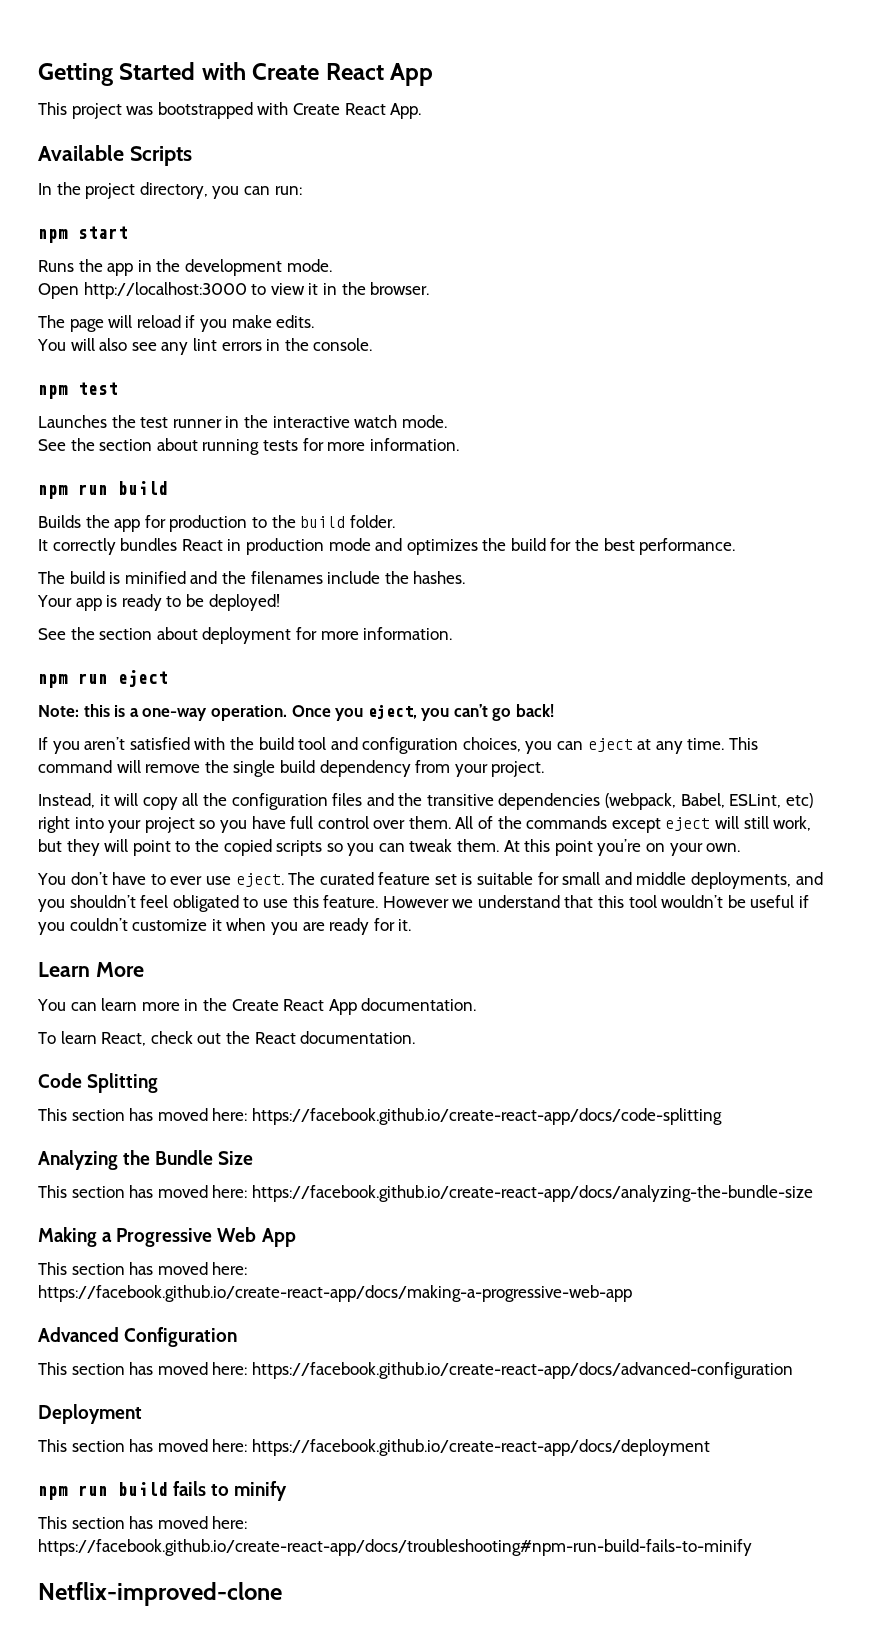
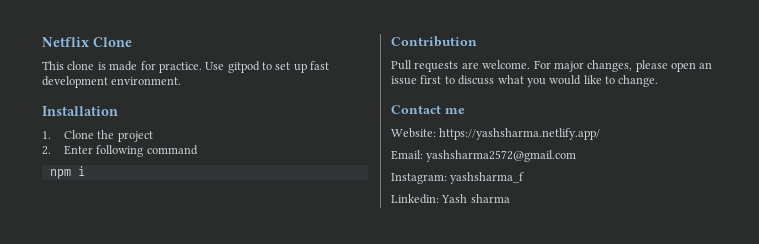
[38,62,434,86] [38,102,422,119] [38,145,192,166] [38,182,302,199] [38,226,128,243] [38,259,332,276] [38,282,430,299] [38,315,315,332] [37,338,373,355] [38,382,118,399] [38,415,447,428] [38,438,459,455] [38,481,168,499] [38,515,395,532] [38,538,736,555] [38,571,466,584] [37,594,280,611] [38,627,453,644] [38,670,168,688] [38,704,555,721] [38,737,759,754] [38,760,545,777] [38,793,813,810] [38,816,812,833] [38,839,741,856] [37,872,823,889] [38,895,809,912] [38,918,412,935] [38,962,144,977] [37,998,477,1015] [38,1031,416,1046] [38,1073,159,1093] [38,1108,722,1125] [38,1150,254,1170] [38,1185,813,1202] [38,1227,296,1247] [38,1262,248,1275] [38,1285,632,1302] [38,1327,238,1347] [38,1362,793,1379] [38,1404,142,1424] [38,1439,710,1456] [38,1481,288,1501] [38,1516,248,1529] [38,1539,752,1556] [38,1582,282,1606] Getting Started with Create React App // This project was bootstrapped with Create React App. // Available Scripts // In the project directory, you can run: // npm start // Runs the app in the development mode. // Open http://localhost:3000 to view it in the browser. // The page will reload if you make edits. // You will also see any lint errors in the console. // npm test // Launches the test runner in the interactive watch mode. // See the section about running tests for more information. // npm run build // Builds the app for production to the build folder. // It correctly bundles React in production mode and optimizes the build for the best performance. // The build is minified and the filenames include the hashes. // Your app is ready to be deployed! // See the section about deployment for more information. // npm run eject // Note: this is a one-way operation. Once you eject, you can’t go back! // If you aren’t satisfied with the build tool and configuration choices, you can eject at any time. This command will remove the single build dependency from your project. // Instead, it will copy all the configuration files and the transitive dependencies (webpack, Babel, ESLint, etc) right into your project so you have full control over them. All of the commands except eject will still work, but they will point to the copied scripts so you can tweak them. At this point you’re on your own. // You don’t have to ever use eject. The curated feature set is suitable for small and middle deployments, and you shouldn’t feel obligated to use this feature. However we understand that this tool wouldn’t be useful if you couldn’t customize it when you are ready for it. // Learn More // You can learn more in the Create React App documentation. // To learn React, check out the React documentation. // Code Splitting // This section has moved here: https://facebook.github.io/create-react-app/docs/code-splitting // Analyzing the Bundle Size // This section has moved here: https://facebook.github.io/create-react-app/docs/analyzing-the-bundle-size // Making a Progressive Web App // This section has moved here: https://facebook.github.io/create-react-app/docs/making-a-progressive-web-app // Advanced Configuration // This section has moved here: https://facebook.github.io/create-react-app/docs/advanced-configuration // Deployment // This section has moved here: https://facebook.github.io/create-react-app/docs/deployment // npm run build fails to minify // This section has moved here: https://facebook.github.io/create-react-app/docs/troubleshooting#npm-run-build-fails-to-minify // Netflix-improved-clone -> [42,37,132,47] [42,61,330,73] [42,76,182,88] [42,106,118,116] [42,130,153,142] [42,145,198,157] [49,166,85,179] [391,36,477,47] [391,60,713,72] [391,75,659,87] [391,105,465,114] [391,128,601,140] [391,150,577,162] [391,172,525,184] [391,194,510,204] Netflix Clone // This clone is made for practice. Use gitpod to set up fast development environment. // Installation // 1. Clone the project // 2. Enter following command // npm i // Contribution // Pull requests are welcome. For major changes, please open an issue first to discuss what you would like to change. // Contact me // Website: https://yashsharma.netlify.app/ // Email: yashsharma2572@gmail.com // Instagram: yashsharma_f // Linkedin: Yash sharma

